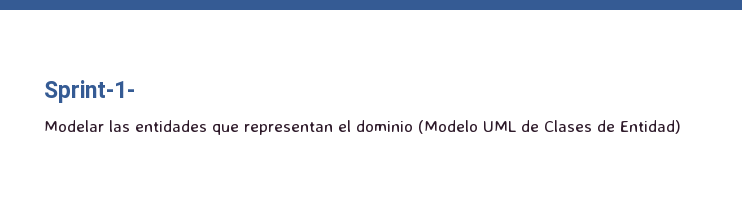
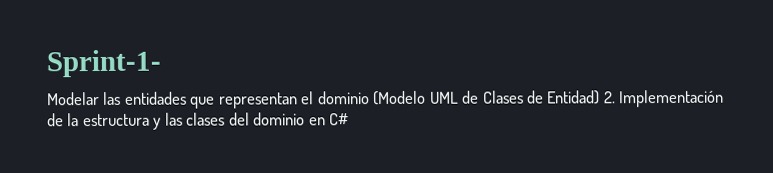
(681, 127) none -> [603,89,725,108] [47,112,350,130] 2. Implementación de la estructura y las clases del dominio en C#

